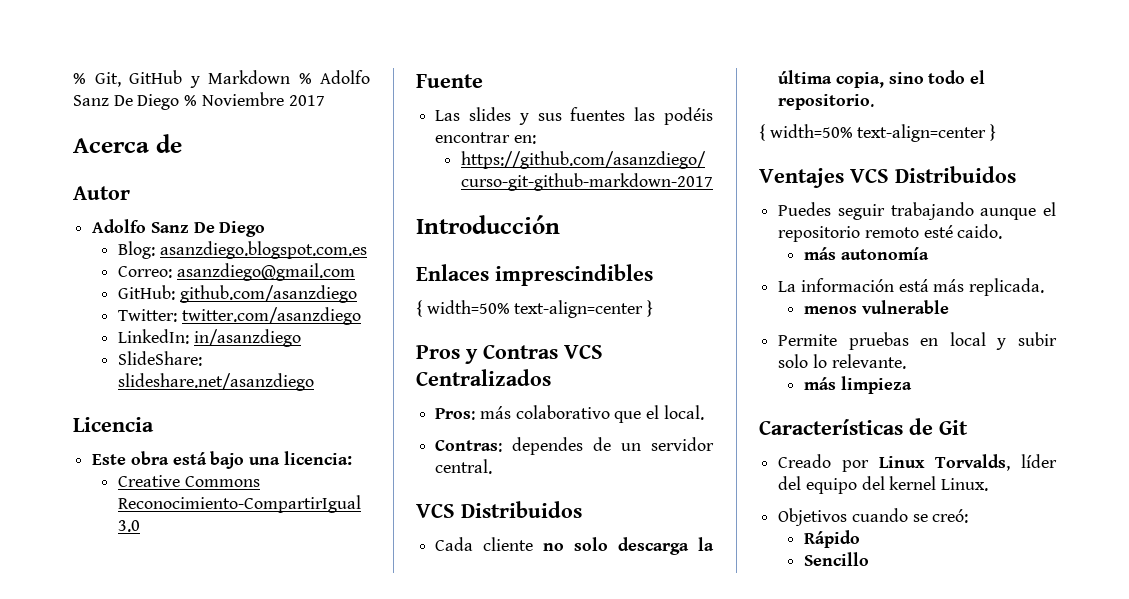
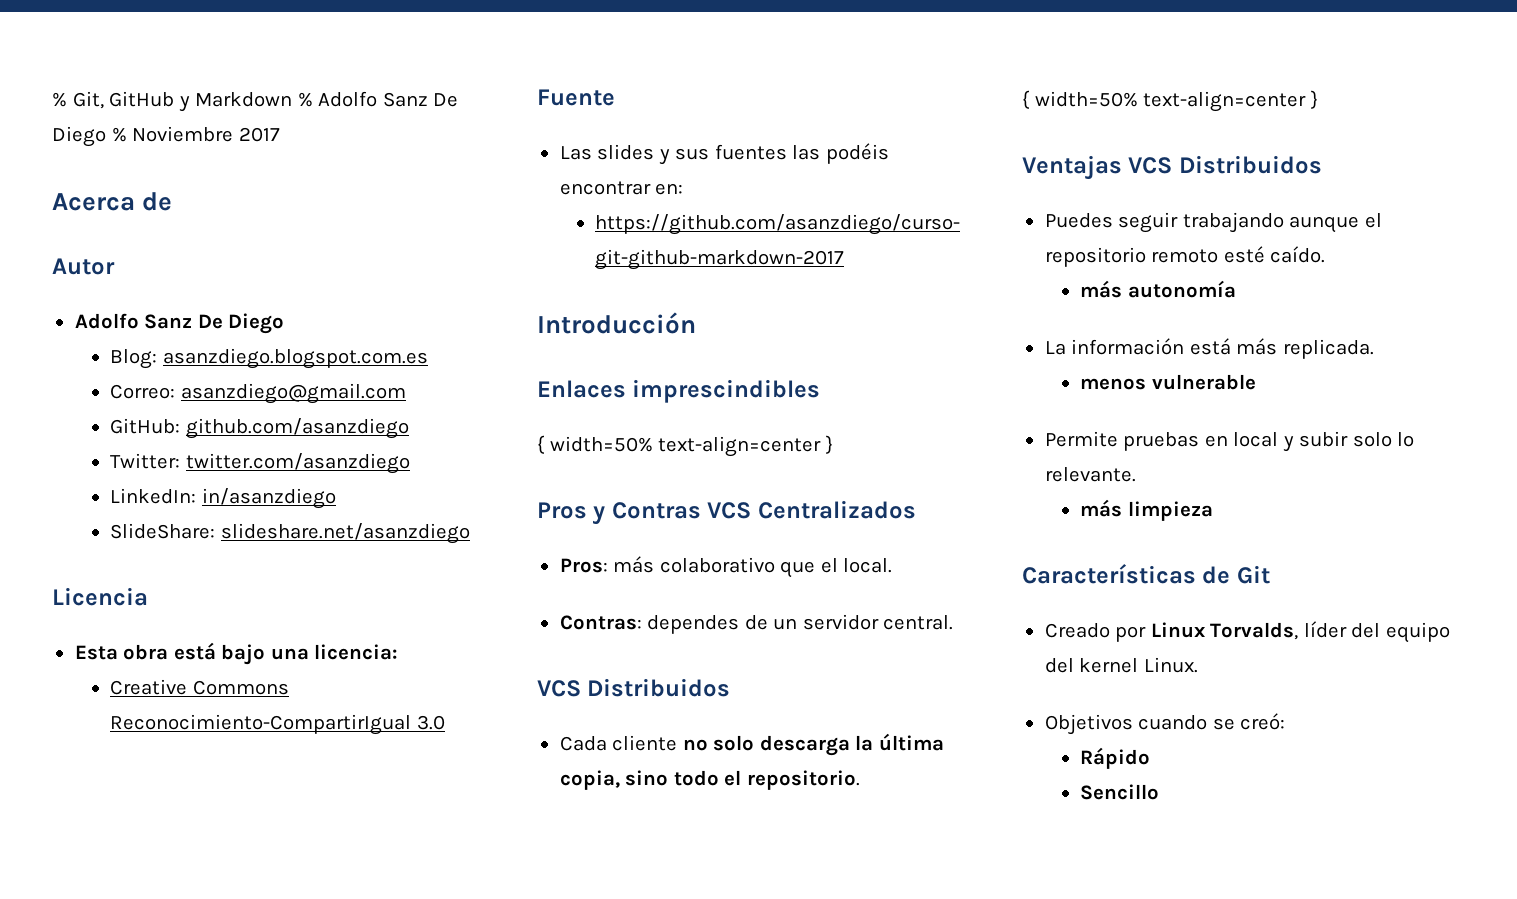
[92,454,127,465] Este -> [74,645,118,660] Esta
[759,168,844,188] Ventajes -> [1022,155,1122,180] Ventajas
[957,224,1003,239] caido. -> [1270,246,1326,263] caído.

